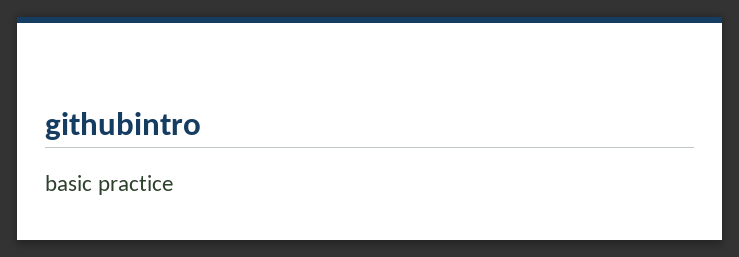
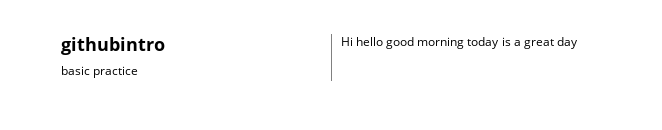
(174, 185) none -> [341,37,578,49] // Hi hello good morning today is a great day

